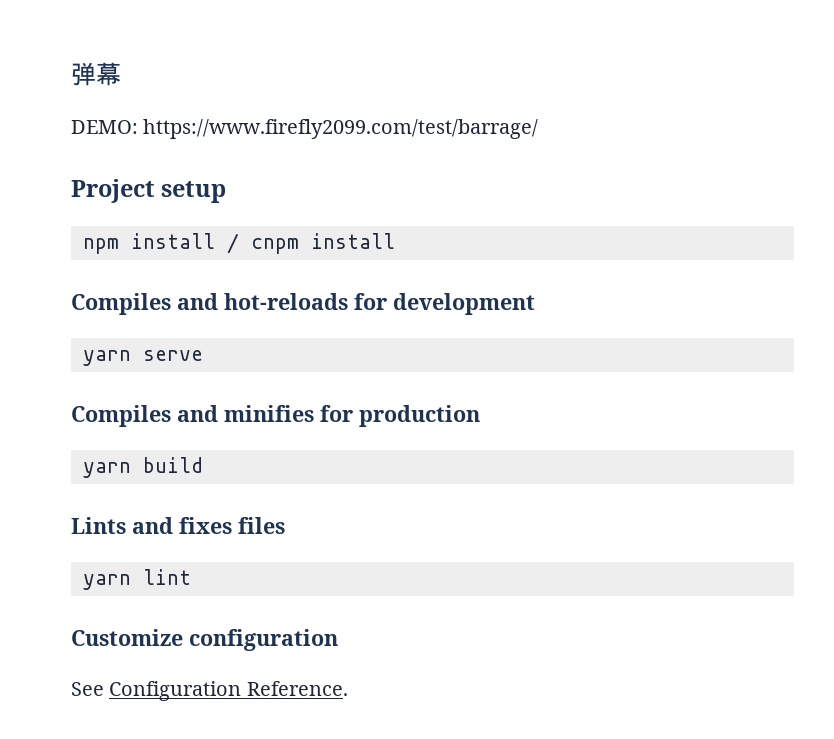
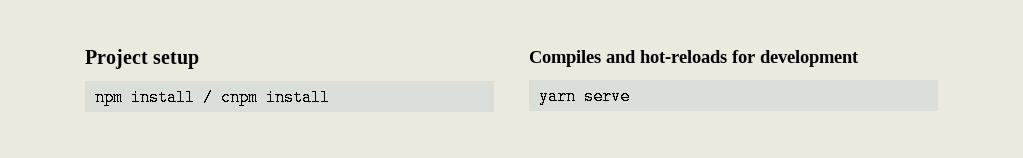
[71,62,121,86] [71,119,539,139] 弹幕 // DEMO: https://www.firefly2099.com/test/barrage/ // -> (85, 59) none
[71,405,480,427] [83,457,203,478] [71,517,285,534] [83,569,191,590] [71,629,338,651] [71,681,348,701] // Compiles and minifies for production // yarn build // Lints and fixes files // yarn lint // Customize configuration // See Configuration Reference. -> (631, 96) none

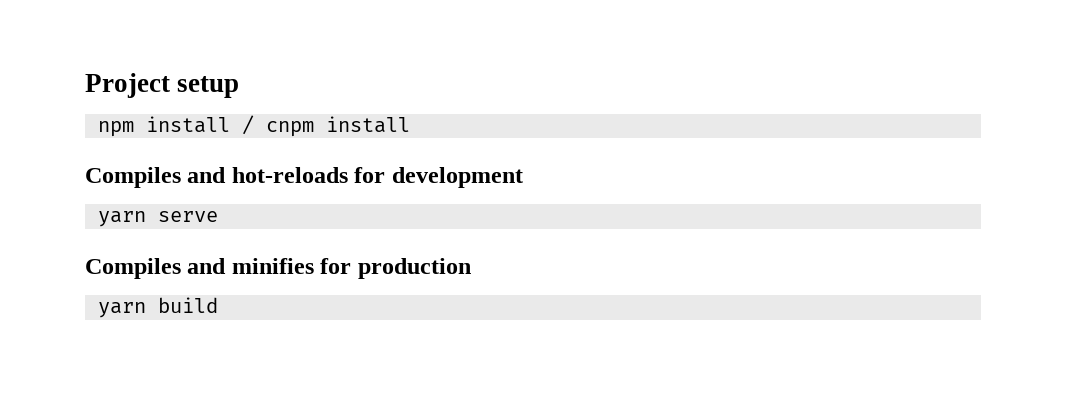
(631, 96) none -> [85,258,471,279] [97,297,218,318] // Compiles and minifies for production // yarn build

